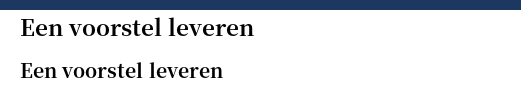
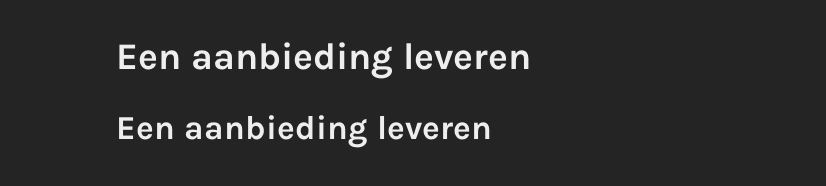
[20,17,163,36] Een voorstel -> [116,42,394,79] Een aanbieding
[61,62,144,78] voorstel -> [184,115,369,148] aanbieding

